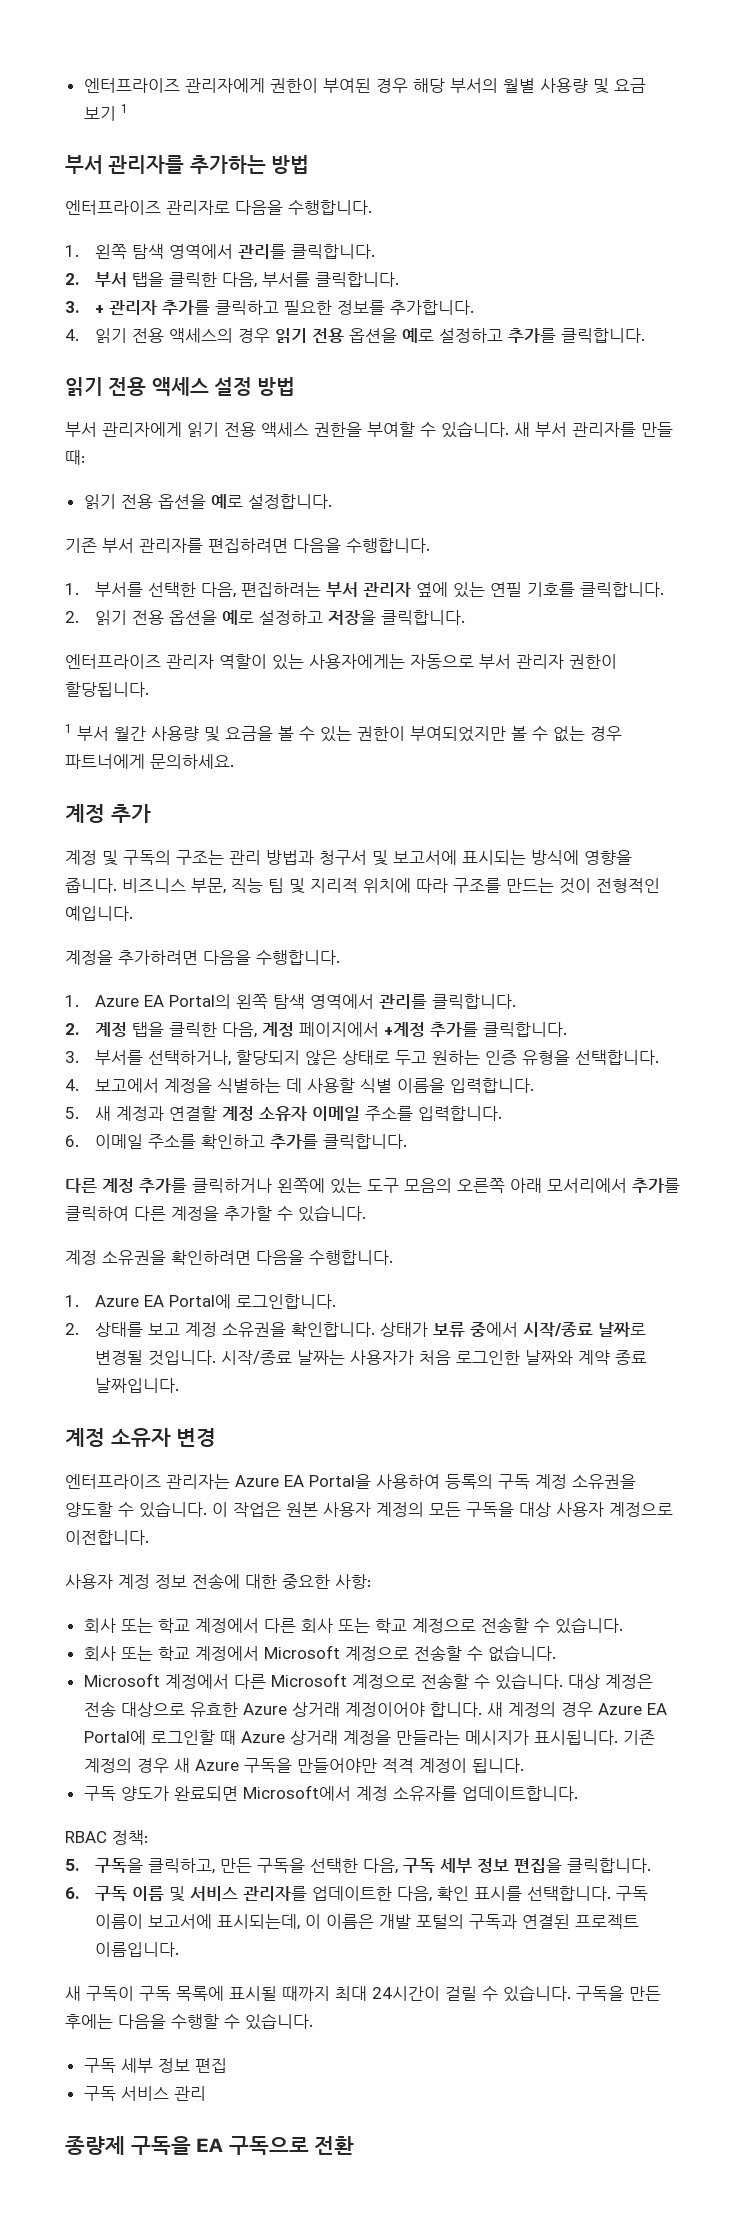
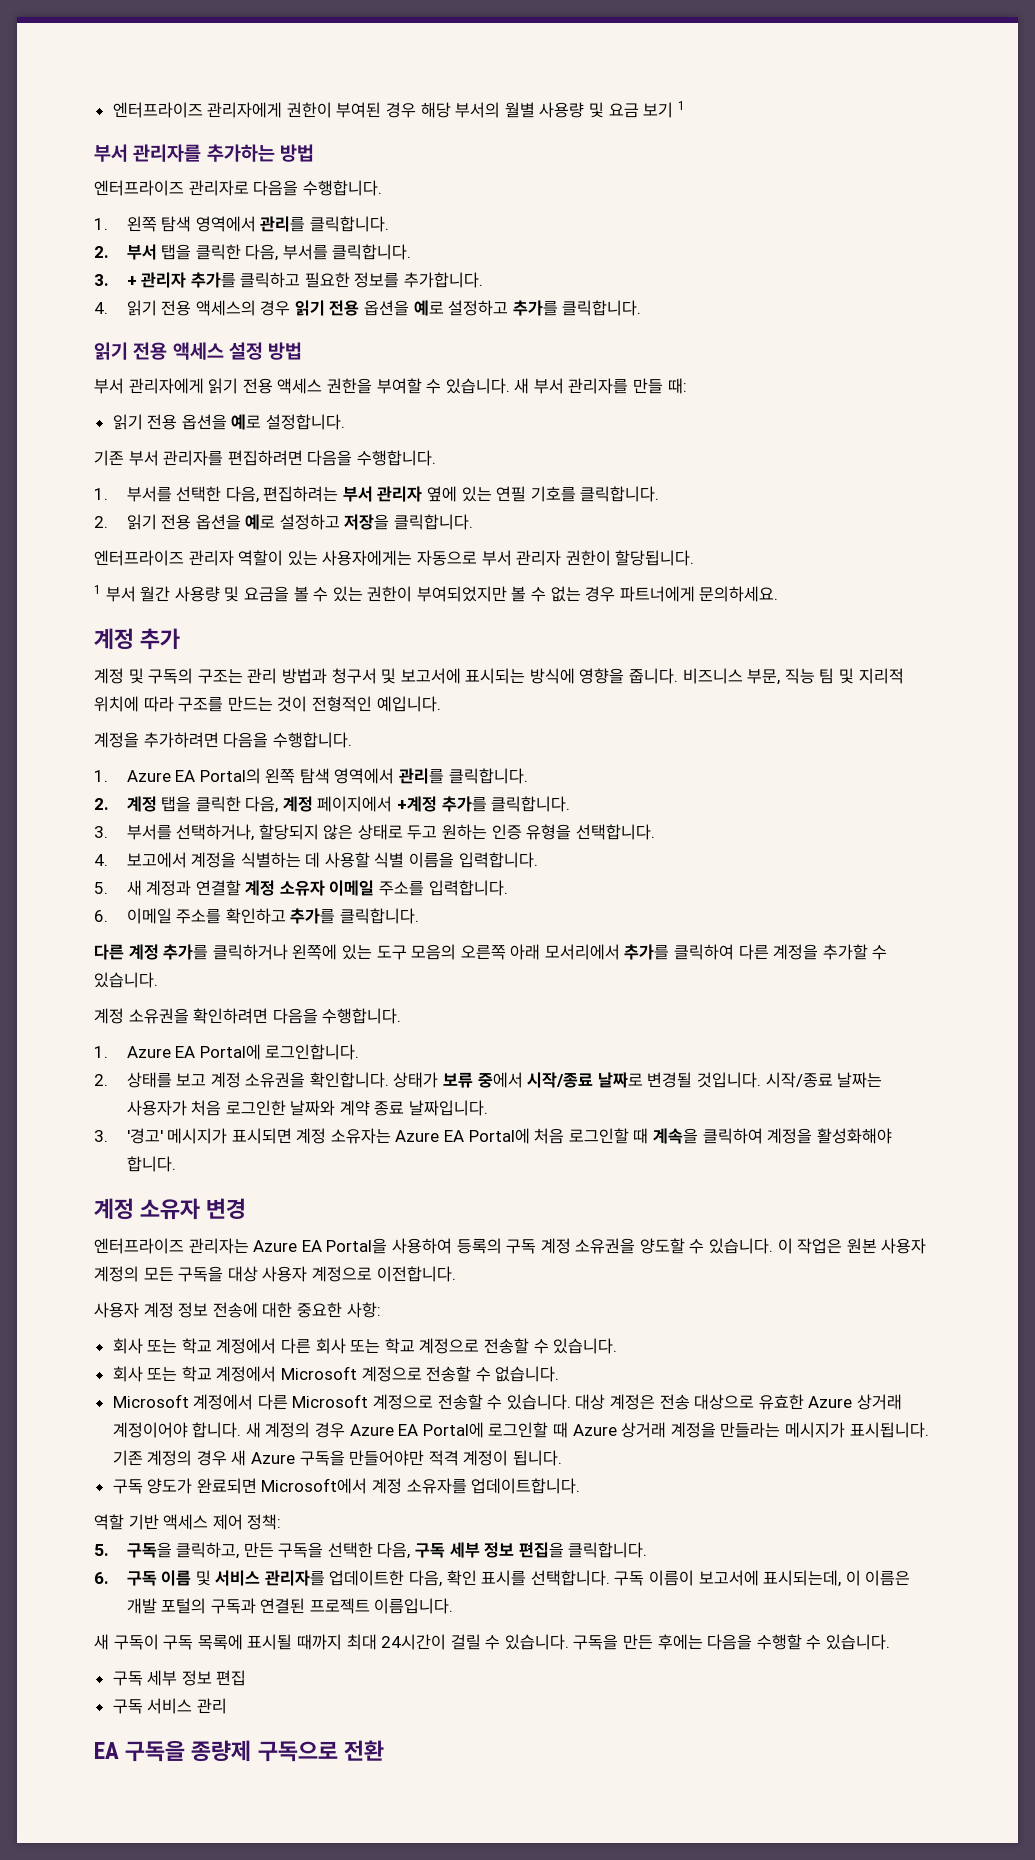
(180, 1385) none -> [94,1128,892,1144] [126,1156,176,1172] // 3. '경고' 메시지가 표시되면 계정 소유자는 Azure EA Portal에 처음 로그인할 때 계속을 클릭하여 계정을 활성화해야 합니다.
[65,1831,107,1843] RBAC -> [94,1514,243,1530] 역할 기반 액세스 제어
[65,2136,224,2155] 종량제 구독을 EA -> [94,1740,252,1762] EA 구독을 종량제

